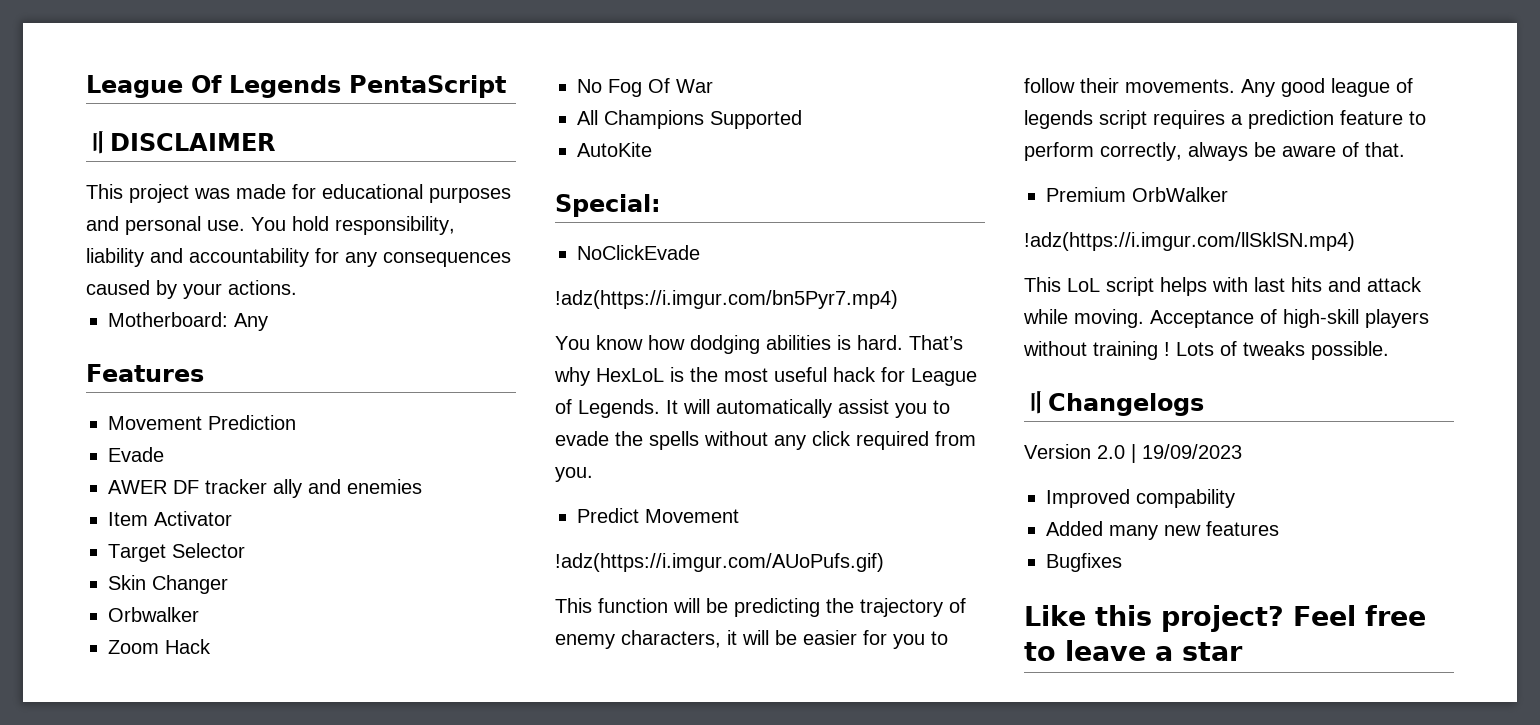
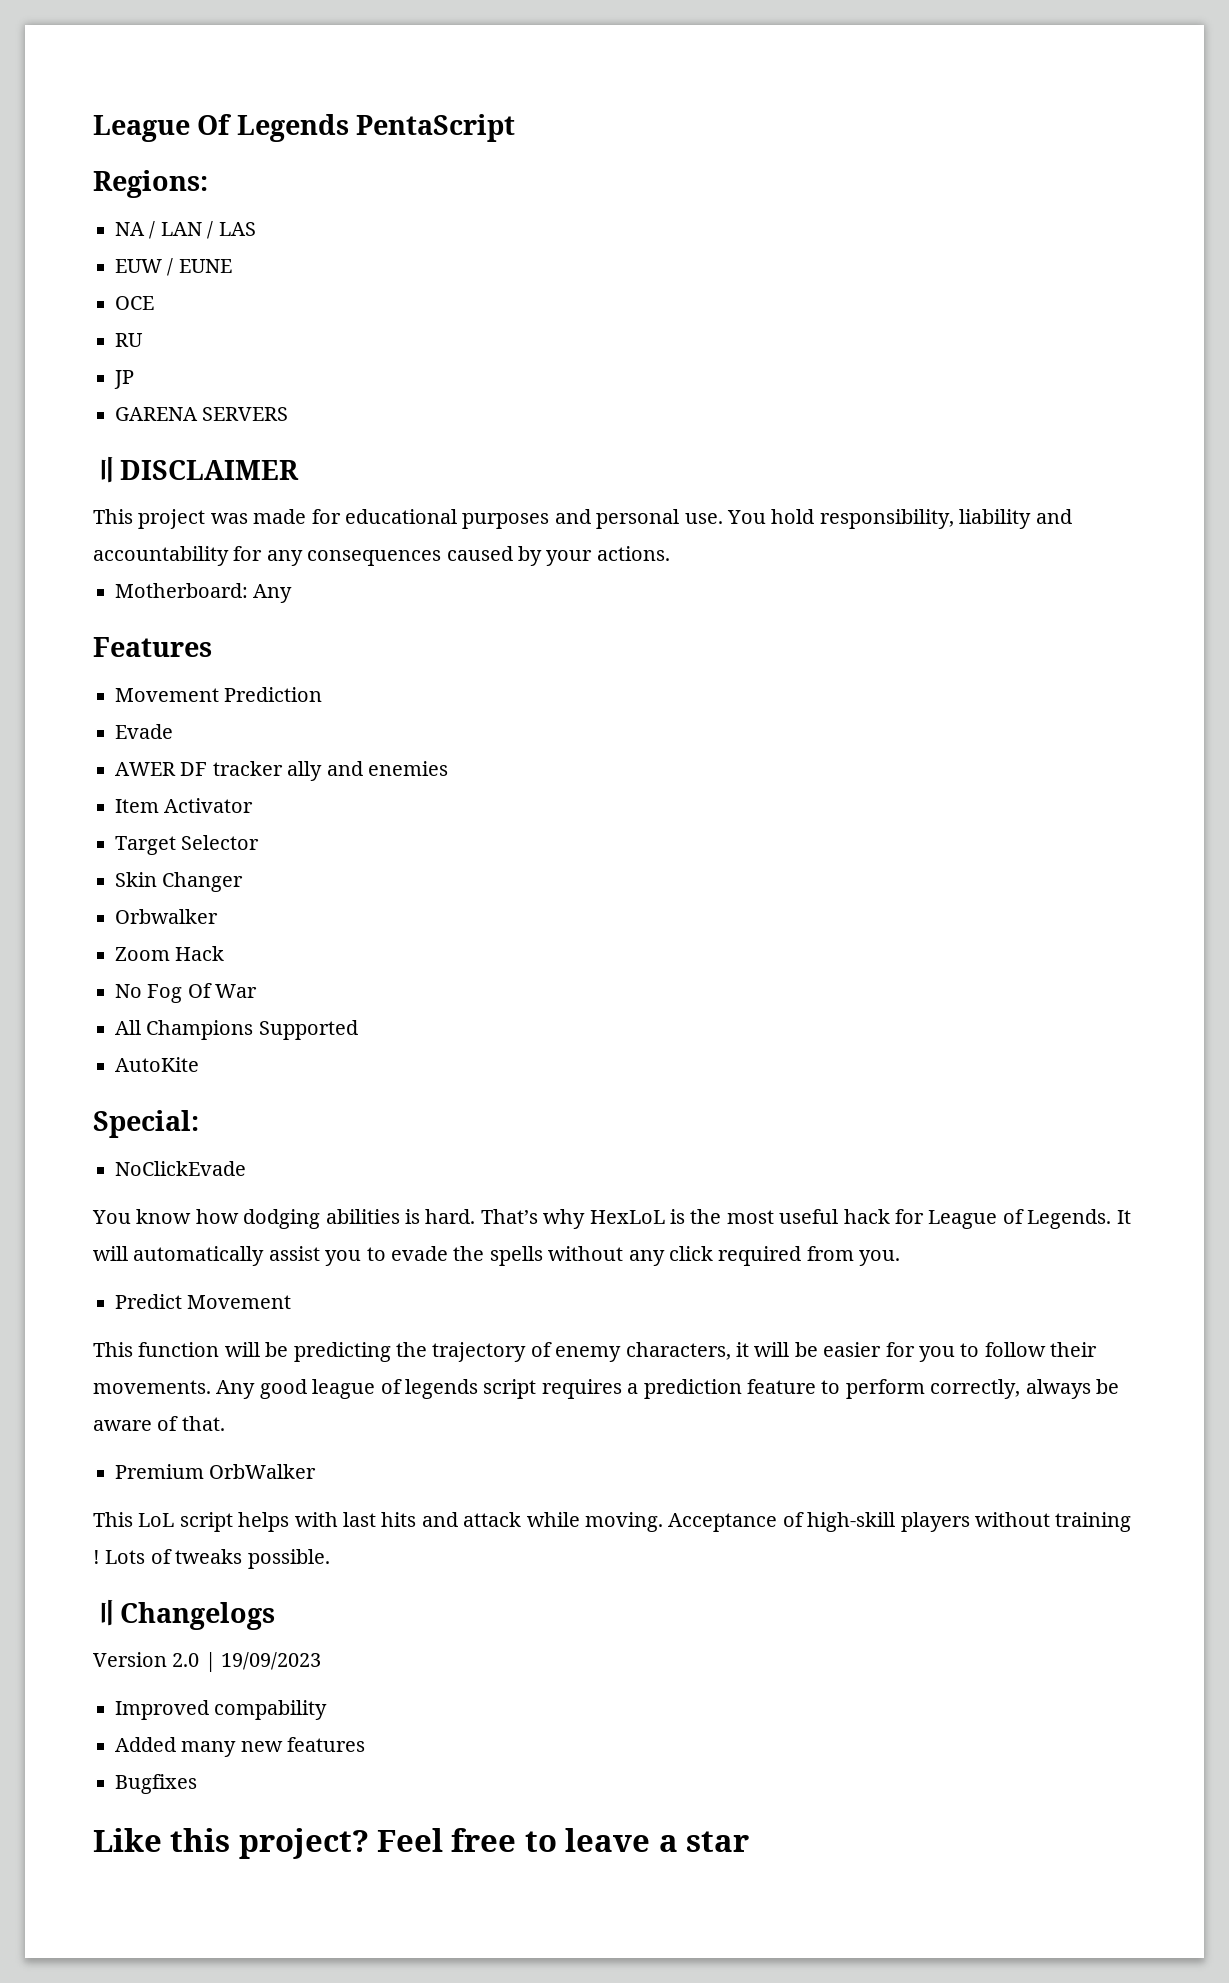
(506, 86) none -> [93,170,208,198] [115,221,256,239] [115,258,232,276] [115,296,154,310] [115,333,143,347] [114,370,134,389] [115,407,289,421] // Regions: // NA / LAN / LAS // EUW / EUNE // OCE // RU // JP // GARENA SERVERS
[555,290,898,309] // !adz(https://i.imgur.com/bn5Pyr7.mp4) -> (246, 1168) none
[555,553,884,572] // !adz(https://i.imgur.com/AUoPufs.gif) -> (292, 1302) none
[1024,232,1355,251] // !adz(https://i.imgur.com/llSklSN.mp4) -> (317, 1471) none

